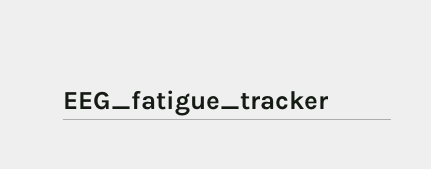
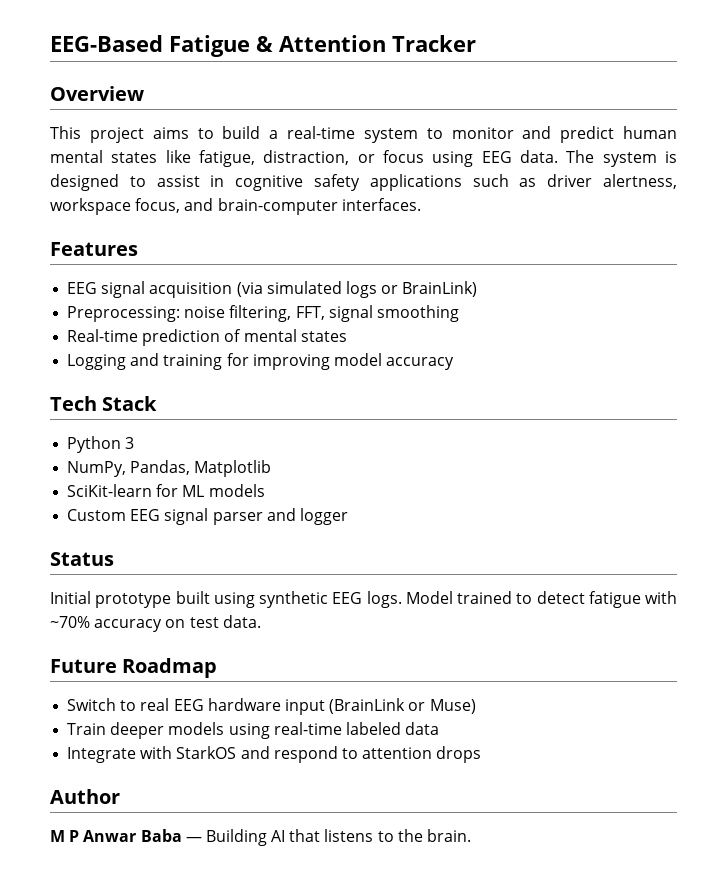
[63,90,329,116] EEG_fatigue_tracker -> [50,35,476,57] [50,86,144,101] [50,126,677,143] [50,150,677,167] [50,174,677,191] [50,198,421,215] [50,242,138,256] [67,281,478,298] [67,305,459,322] [67,329,347,346] [67,353,455,370] [50,396,158,411] [67,436,135,453] [67,460,272,477] [67,484,265,497] [67,508,348,525] [50,552,114,566] [50,591,677,608] [50,615,261,632] [50,658,218,678] [67,698,476,715] [67,722,440,739] [67,746,482,763] [50,789,120,804] [50,829,472,846] EEG-Based Fatigue & Attention Tracker // Overview // This project aims to build a real-time system to monitor and predict human mental states like fatigue, distraction, or focus using EEG data. The system is designed to assist in cognitive safety applications such as driver alertness, workspace focus, and brain-computer interfaces. // Features // EEG signal acquisition (via simulated logs or BrainLink) // Preprocessing: noise filtering, FFT, signal smoothing // Real-time prediction of mental states // Logging and training for improving model accuracy // Tech Stack // Python 3 // NumPy, Pandas, Matplotlib // SciKit-learn for ML models // Custom EEG signal parser and logger // Status // Initial prototype built using synthetic EEG logs. Model trained to detect fatigue with ~70% accuracy on test data. // Future Roadmap // Switch to real EEG hardware input (BrainLink or Muse) // Train deeper models using real-time labeled data // Integrate with StarkOS and respond to attention drops // Author // M P Anwar Baba — Building AI that listens to the brain.

